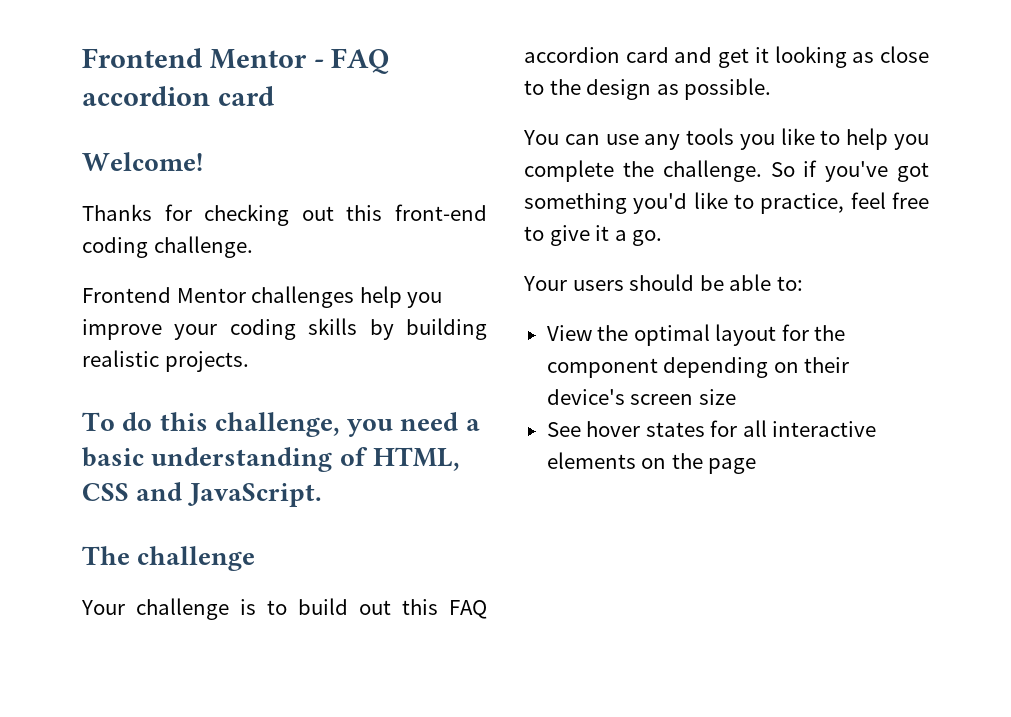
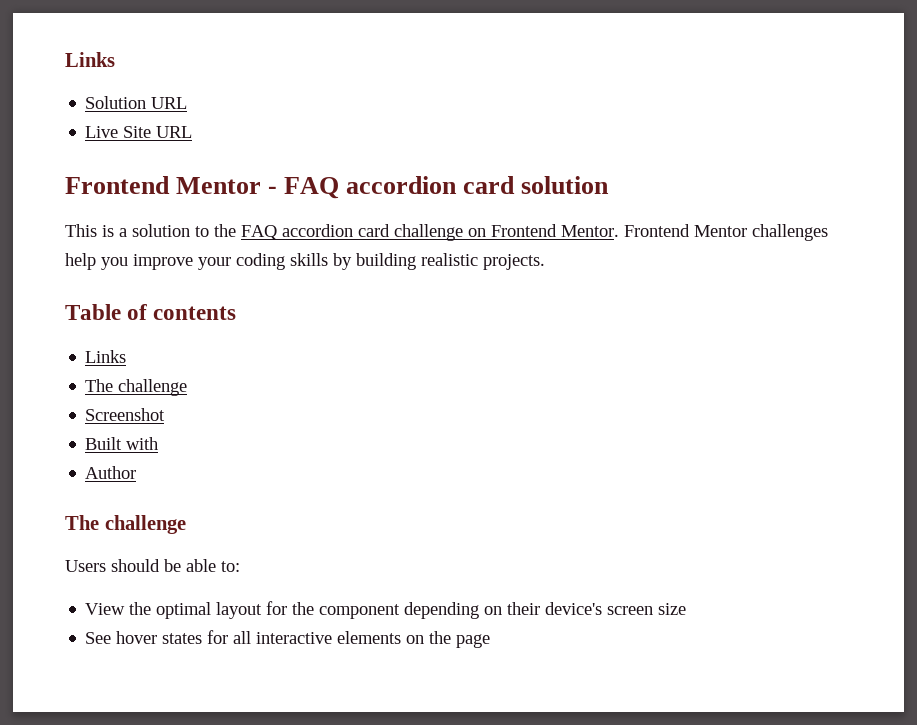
(82, 58) none -> [65,52,115,67] [85,96,188,109] [85,126,193,138] Links // Solution URL // Live Site URL //
[82,152,203,171] [82,204,488,226] [82,236,253,258] // Welcome! // Thanks for checking out this front-end coding challenge. // -> [521,176,610,194] [65,224,619,241] solution // This is a solution to the FAQ accordion card challenge on Frontend Mentor.
[82,412,480,437] [82,447,460,472] [82,482,322,507] [82,546,256,571] [81,598,487,620] [524,46,929,68] [524,78,772,100] [523,128,929,150] [524,160,929,182] [524,192,929,214] [524,225,663,246] [523,276,624,291] To do this challenge, you need a basic understanding of HTML, CSS and JavaScript. // The challenge // Your challenge is to build out this FAQ accordion card and get it looking as close to the design as possible. // You can use any tools you like to help you complete the challenge. So if you've got something you'd like to practice, feel free to give it a go. // Your users -> [65,304,237,320] [85,350,127,363] [85,379,188,396] [85,408,166,421] [85,437,159,450] [85,466,137,479] [65,515,186,534] [65,560,106,572] Table of contents // Links // The challenge // Screenshot // Built with // Author // The challenge // Users

